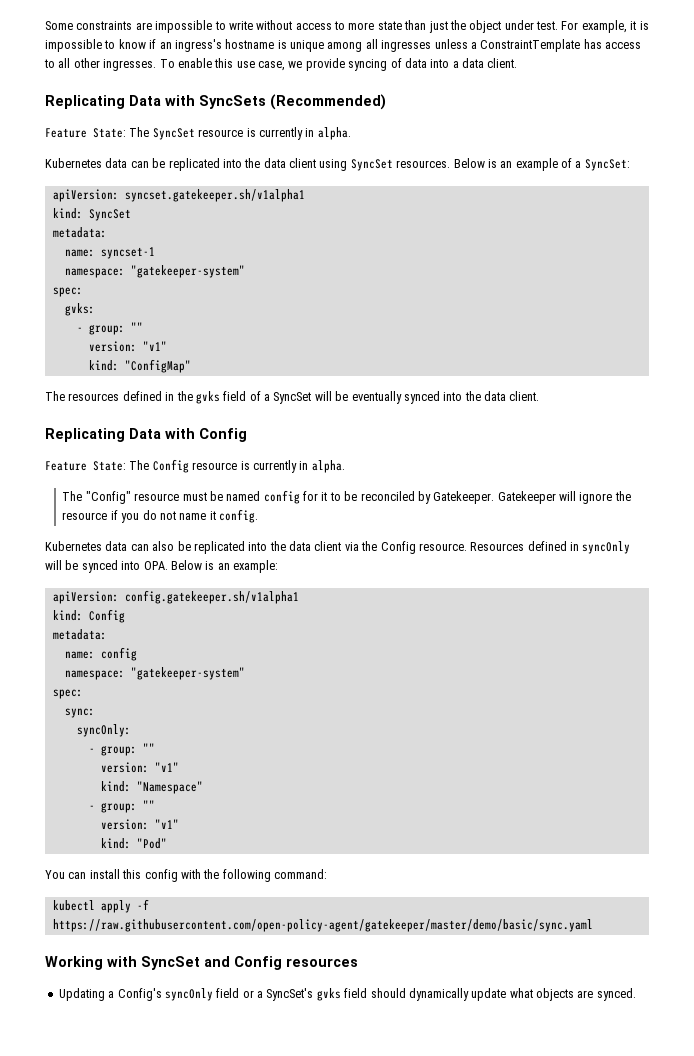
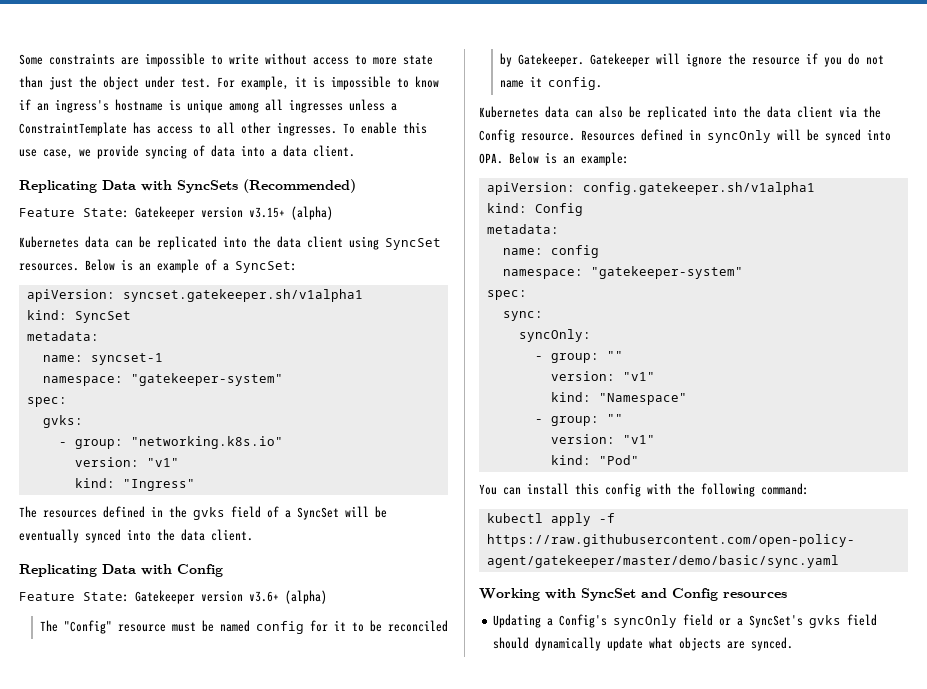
[129,127,351,140] The SyncSet resource is currently in alpha. -> [135,206,333,220] Gatekeeper version v3.15+ (alpha)
[130,322,143,332] [88,341,167,352] [88,359,191,373] "" // version: "v1" // kind: "ConfigMap" -> [130,436,283,449] [74,457,179,467] [74,478,195,491] "networking.k8s.io" // version: "v1" // kind: "Ingress"
[129,459,345,473] The Config resource is currently in alpha. -> [135,590,327,604] Gatekeeper version v3.6+ (alpha)

